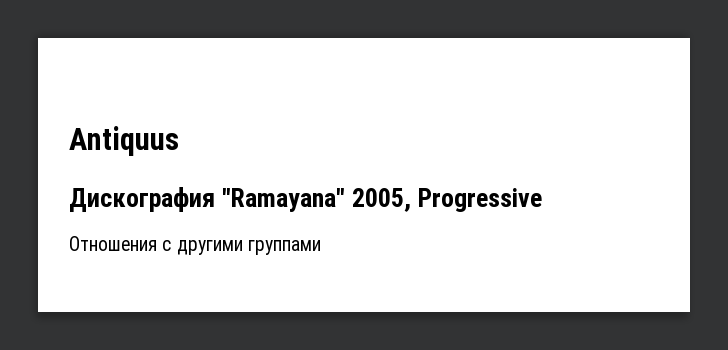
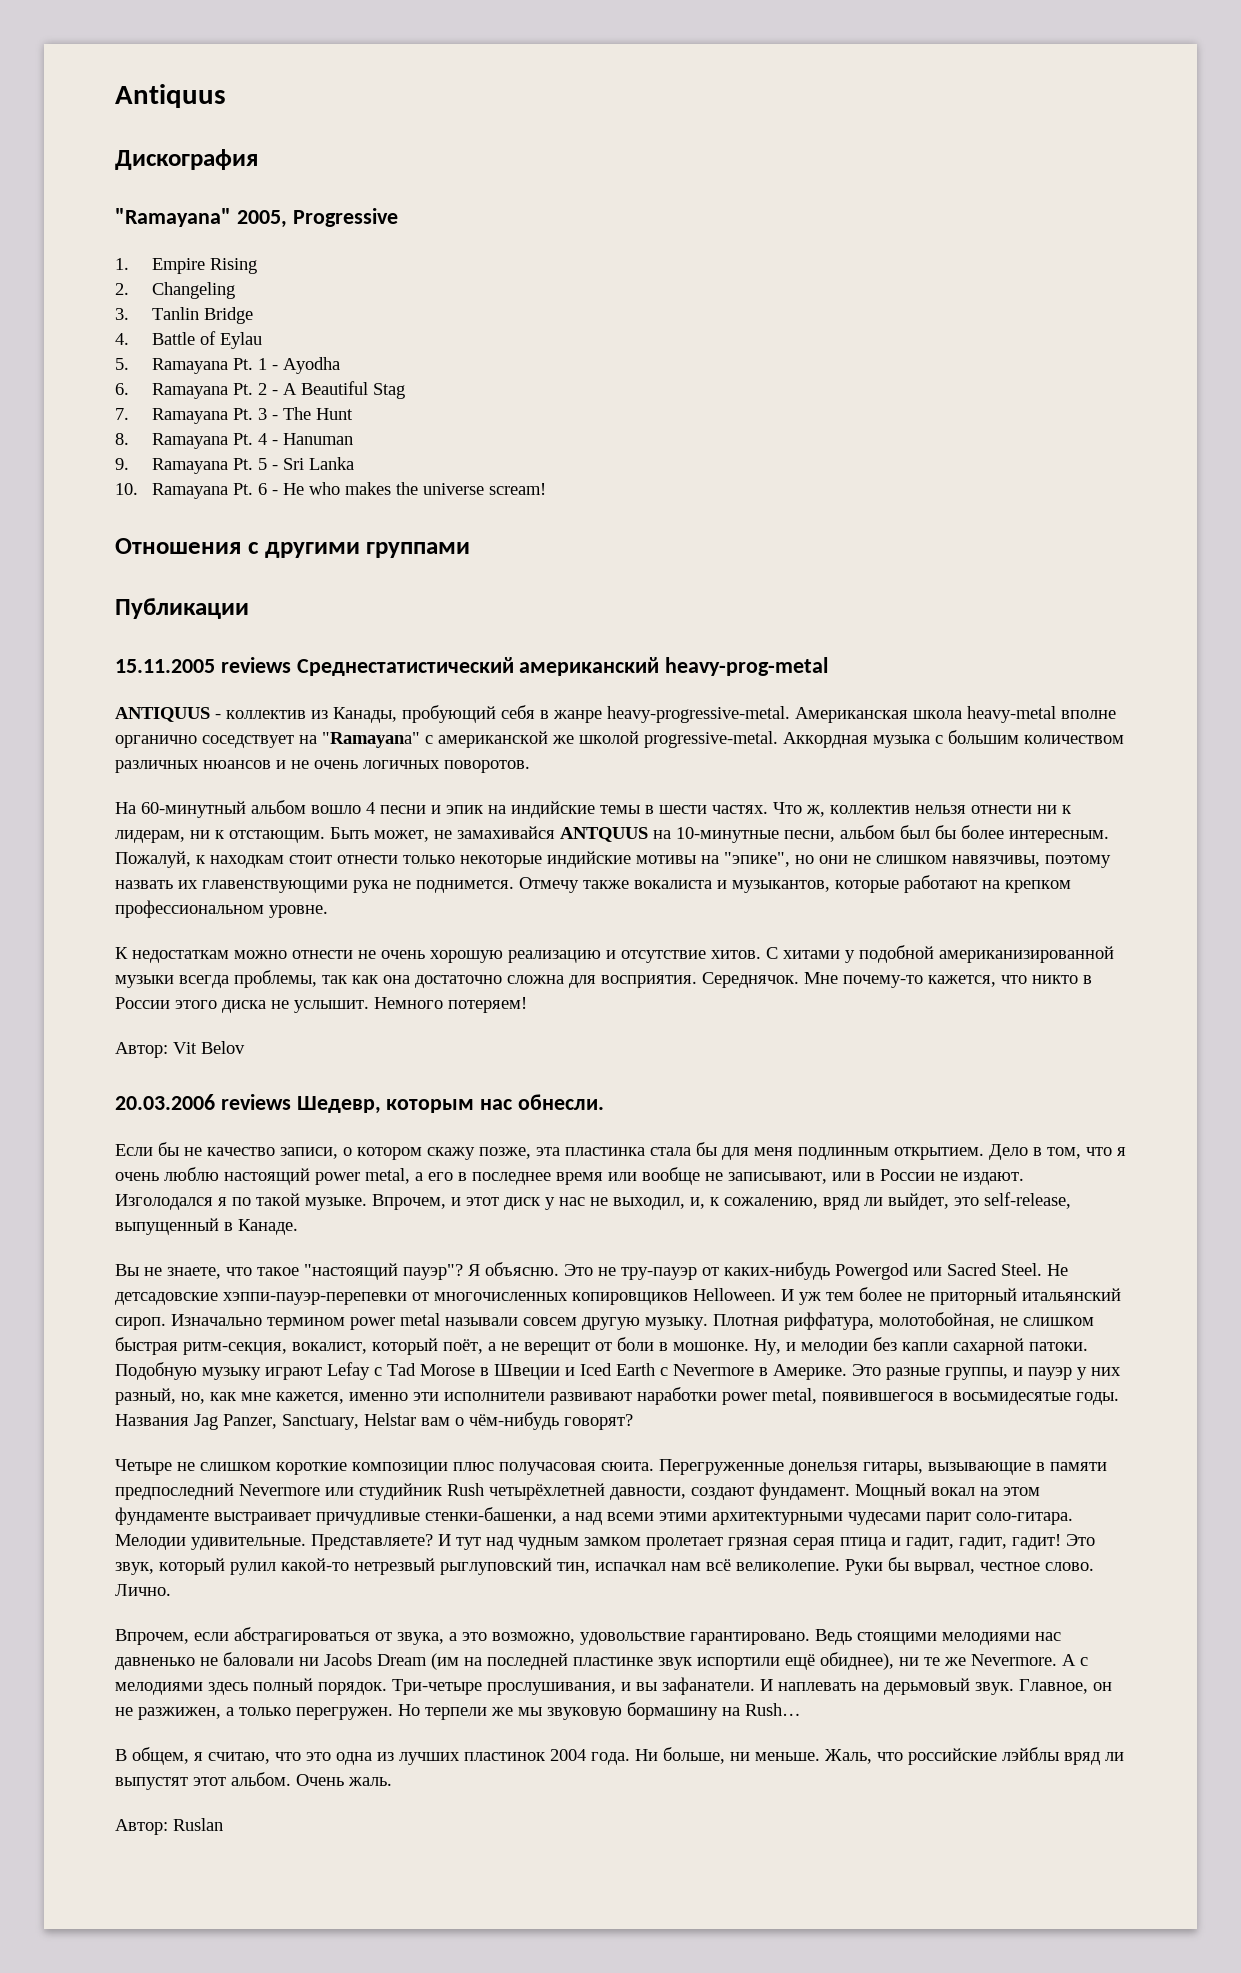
(215, 200) none -> (258, 159) //
[69,236,321,255] Отношения с другими группами -> [115,258,257,274] [115,282,235,299] [115,307,253,324] [115,331,262,349] [115,357,340,374] [115,381,405,399] [115,407,353,424] [115,433,353,449] [115,457,354,474] [115,482,546,499] [115,538,471,558] [115,598,249,619] [115,657,829,676] [115,705,1116,723] [115,730,1124,748] [115,760,530,773] [115,800,1071,818] [115,825,1109,843] [115,851,1111,868] [115,875,1071,893] [115,900,328,918] [115,945,1114,963] [115,970,1092,988] [115,997,527,1013] [115,1041,245,1058] [115,1094,605,1114] [115,1142,1126,1160] [115,1167,1024,1185] [115,1192,1071,1210] [115,1218,298,1235] [115,1262,1068,1280] [115,1287,1121,1305] [115,1312,1094,1330] [115,1337,1088,1355] [115,1362,1121,1380] [115,1387,1119,1405] [115,1412,633,1430] [115,1459,1107,1475] [115,1482,1040,1500] [115,1507,1073,1525] [115,1534,1095,1550] [115,1557,1094,1575] [115,1584,171,1596] [115,1627,1061,1645] [115,1652,1088,1670] [115,1677,1112,1695] [115,1702,801,1720] [115,1747,1124,1765] [115,1772,392,1790] [115,1818,223,1835] 1. Empire Rising // 2. Changeling // 3. Tanlin Bridge // 4. Battle of Eylau // 5. Ramayana Pt. 1 - Ayodha // 6. Ramayana Pt. 2 - A Beautiful Stag // 7. Ramayana Pt. 3 - The Hunt // 8. Ramayana Pt. 4 - Hanuman // 9. Ramayana Pt. 5 - Sri Lanka // 10. Ramayana Pt. 6 - He who makes the universe scream! // Отношения с другими группами // Публикации // 15.11.2005 reviews Среднестатистический американский heavy-prog-metal // ANTIQUUS - коллектив из Канады, пробующий себя в жанре heavy-progressive-metal. Американская школа heavy-metal вполне органично соседствует на "Ramayana" с американской же школой progressive-metal. Аккордная музыка с большим количеством различных нюансов и не очень логичных поворотов. // На 60-минутный альбом вошло 4 песни и эпик на индийские темы в шести частях. Что ж, коллектив нельзя отнести ни к лидерам, ни к отстающим. Быть может, не замахивайся ANTQUUS на 10-минутные песни, альбом был бы более интересным. Пожалуй, к находкам стоит отнести только некоторые индийские мотивы на "эпике", но они не слишком навязчивы, поэтому назвать их главенствующими рука не поднимется. Отмечу также вокалиста и музыкантов, которые работают на крепком профессиональном уровне. // К недостаткам можно отнести не очень хорошую реализацию и отсутствие хитов. С хитами у подобной американизированной музыки всегда проблемы, так как она достаточно сложна для восприятия. Середнячок. Мне почему-то кажется, что никто в России этого диска не услышит. Немного потеряем! // Автор: Vit Belov // 20.03.2006 reviews Шедевр, которым нас обнесли. // Если бы не качество записи, о котором скажу позже, эта пластинка стала бы для меня подлинным открытием. Дело в том, что я очень люблю настоящий power metal, а его в последнее время или вообще не записывают, или в России не издают. Изголодался я по такой музыке. Впрочем, и этот диск у нас не выходил, и, к сожалению, вряд ли выйдет, это self-release, выпущенный в Канаде. // Вы не знаете, что такое "настоящий пауэр"? Я объясню. Это не тру-пауэр от каких-нибудь Powergod или Sacred Steel. Не детсадовские хэппи-пауэр-перепевки от многочисленных копировщиков Helloween. И уж тем более не приторный итальянский сироп. Изначально термином power metal называли совсем другую музыку. Плотная риффатура, молотобойная, не слишком быстрая ритм-секция, вокалист, который поёт, а не верещит от боли в мошонке. Ну, и мелодии без капли сахарной патоки. Подобную музыку играют Lefay с Tad Morose в Швеции и Iced Earth с Nevermore в Америке. Это разные группы, и пауэр у них разный, но, как мне кажется, именно эти исполнители развивают наработки power metal, появившегося в восьмидесятые годы. Названия Jag Panzer, Sanctuary, Helstar вам о чём-нибудь говорят? // Четыре не слишком короткие композиции плюс получасовая сюита. Перегруженные донельзя гитары, вызывающие в памяти предпоследний Nevermore или студийник Rush четырёхлетней давности, создают фундамент. Мощный вокал на этом фундаменте выстраивает причудливые стенки-башенки, а над всеми этими архитектурными чудесами парит соло-гитара. Мелодии удивительные. Представляете? И тут над чудным замком пролетает грязная серая птица и гадит, гадит, гадит! Это звук, который рулил какой-то нетрезвый рыглуповский тин, испачкал нам всё великолепие. Руки бы вырвал, честное слово. Лично. // Впрочем, если абстрагироваться от звука, а это возможно, удовольствие гарантировано. Ведь стоящими мелодиями нас давненько не баловали ни Jacobs Dream (им на последней пластинке звук испортили ещё обиднее), ни те же Nevermore. А с мелодиями здесь полный порядок. Три-четыре прослушивания, и вы зафанатели. И наплевать на дерьмовый звук. Главное, он не разжижен, а только перегружен. Но терпели же мы звуковую бормашину на Rush… // В общем, я считаю, что это одна из лучших пластинок 2004 года. Ни больше, ни меньше. Жаль, что российские лэйблы вряд ли выпустят этот альбом. Очень жаль. // Автор: Ruslan

